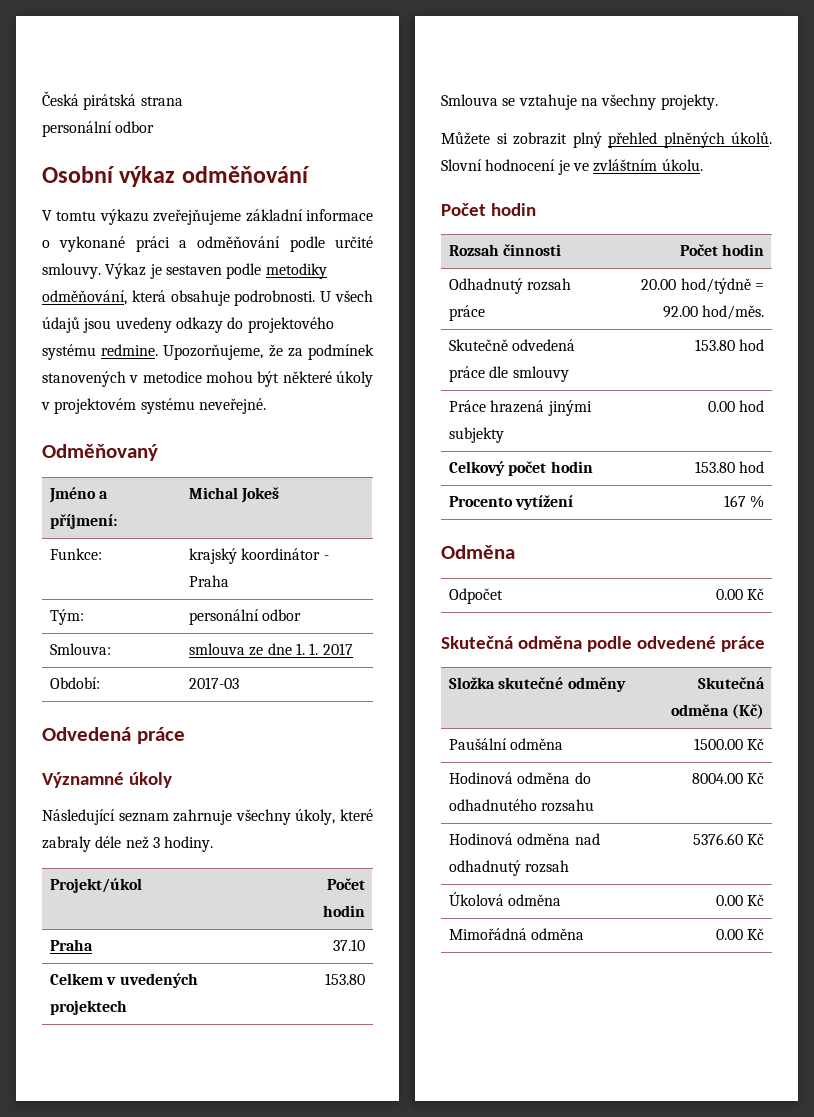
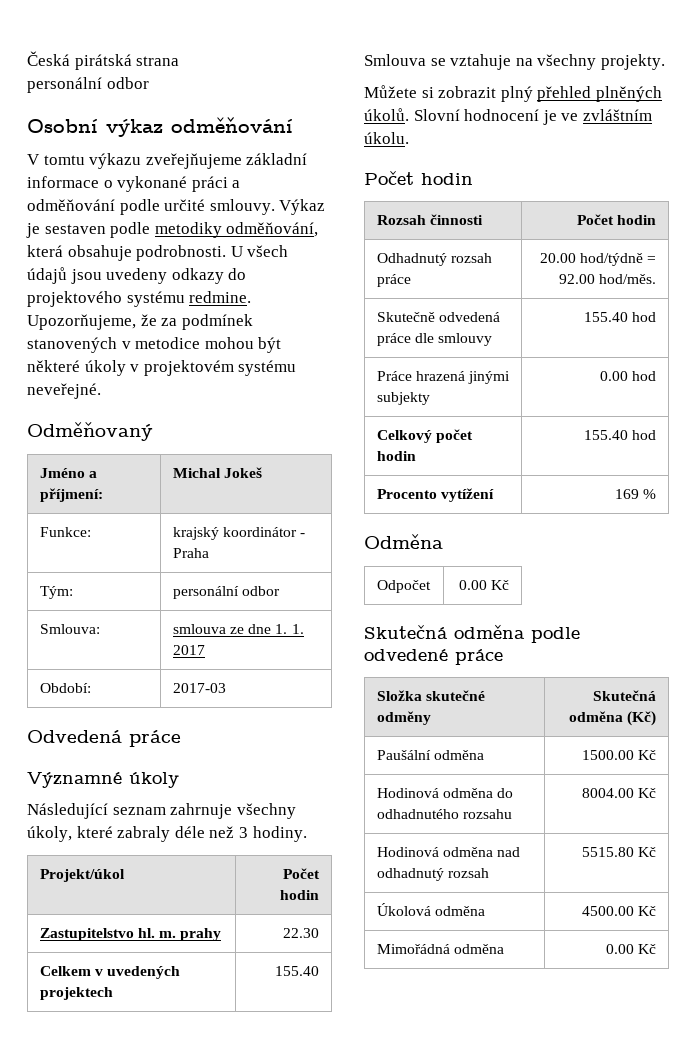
[49,939,93,951] [333,939,366,951] Praha | 37.10 -> [39,928,222,941] [283,928,320,938] Zastupitelstvo hl. m. prahy | 22.30
[325,973,366,985] 153.80 -> [275,966,320,976] 155.40
[694,339,735,351] 153.80 -> [584,312,629,322] 155.40
[694,461,735,473] 153.80 -> [584,430,629,440] 155.40
[723,495,746,507] 167 -> [615,489,640,499] 169
[692,833,743,845] 5376.60 -> [582,847,635,857] 5515.80
[715,895,743,906] 0.00 -> [582,906,635,916] 4500.00

